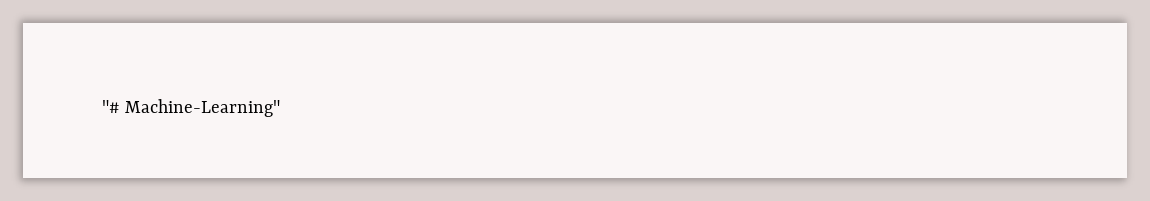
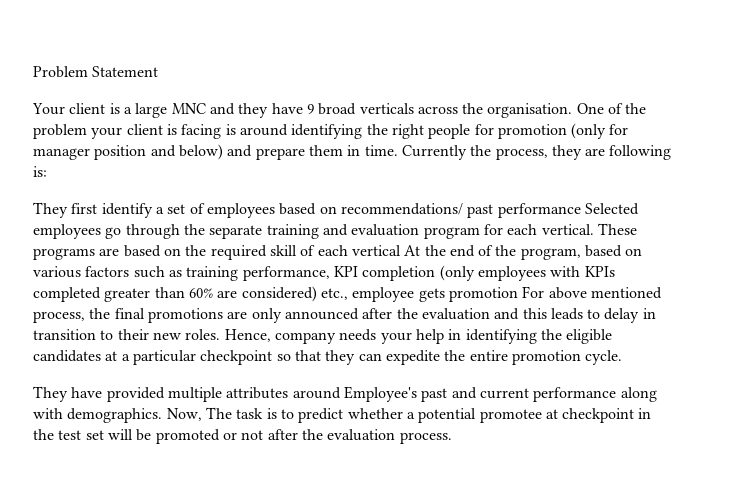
[102,99,281,117] "# Machine-Learning" -> [33,66,159,78] [32,103,647,118] [33,123,629,139] [33,144,672,160] [33,166,47,177] [33,202,639,218] [33,223,637,239] [33,245,643,260] [33,265,615,281] [33,286,662,302] [33,308,656,323] [33,329,613,344] [33,350,623,365] [33,386,657,402] [33,407,652,423] [33,429,452,444] Problem Statement // Your client is a large MNC and they have 9 broad verticals across the organisation. One of the problem your client is facing is around identifying the right people for promotion (only for manager position and below) and prepare them in time. Currently the process, they are following is: // They first identify a set of employees based on recommendations/ past performance Selected employees go through the separate training and evaluation program for each vertical. These programs are based on the required skill of each vertical At the end of the program, based on various factors such as training performance, KPI completion (only employees with KPIs completed greater than 60% are considered) etc., employee gets promotion For above mentioned process, the final promotions are only announced after the evaluation and this leads to delay in transition to their new roles. Hence, company needs your help in identifying the eligible candidates at a particular checkpoint so that they can expedite the entire promotion cycle. // They have provided multiple attributes around Employee's past and current performance along with demographics. Now, The task is to predict whether a potential promotee at checkpoint in the test set will be promoted or not after the evaluation process.

